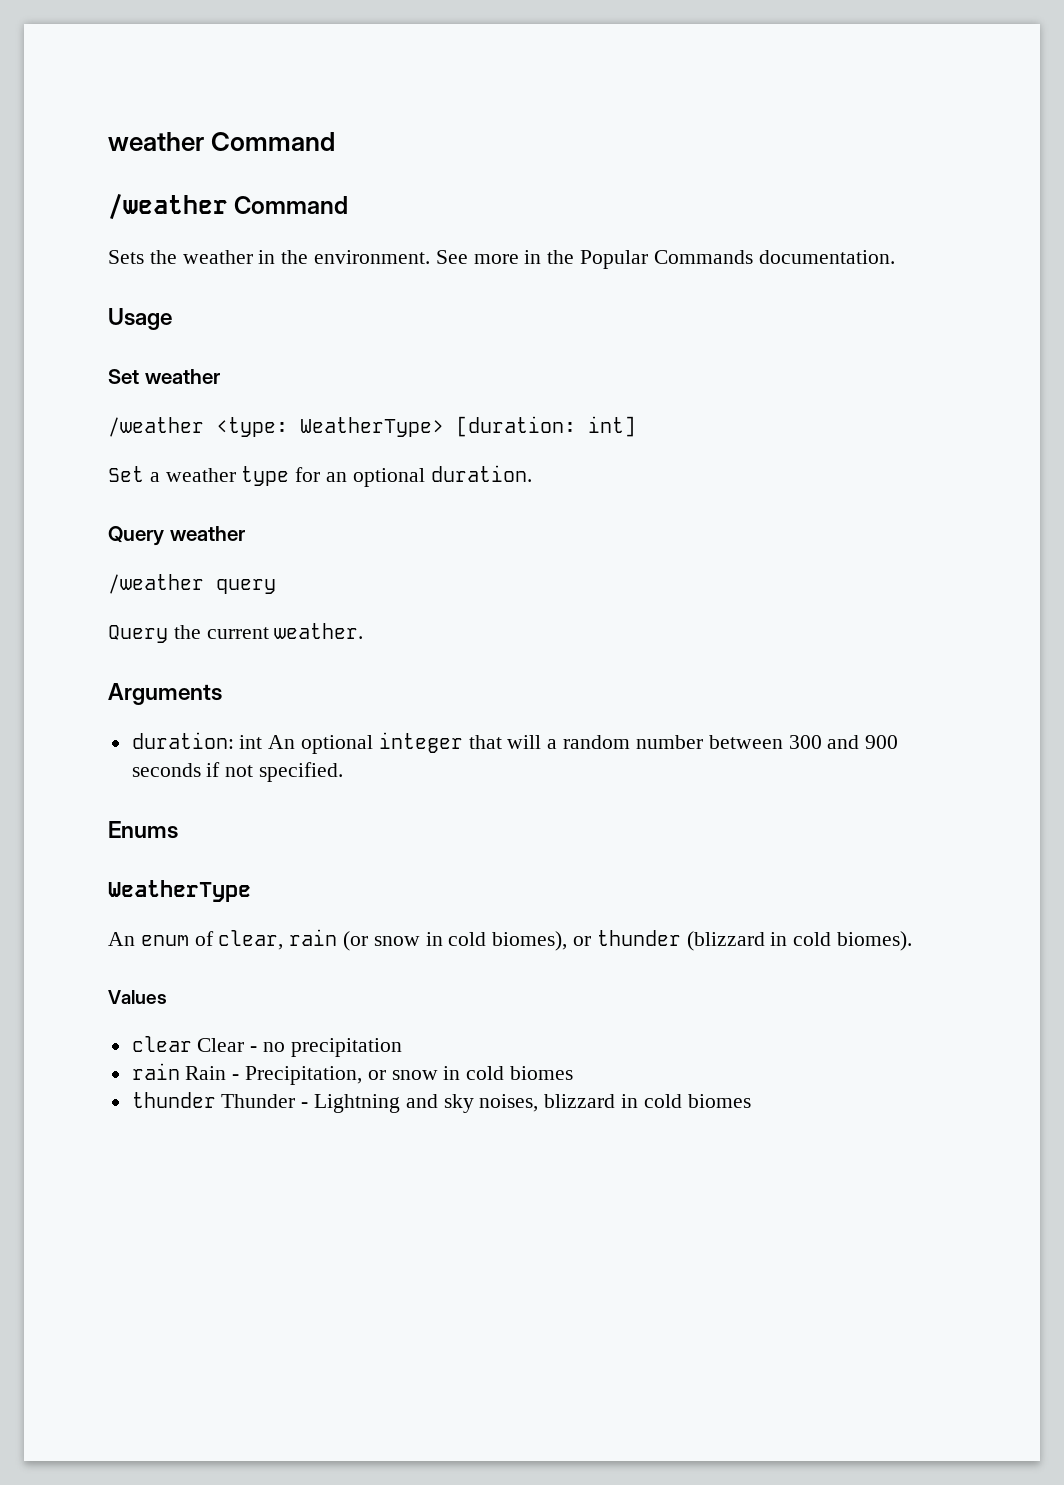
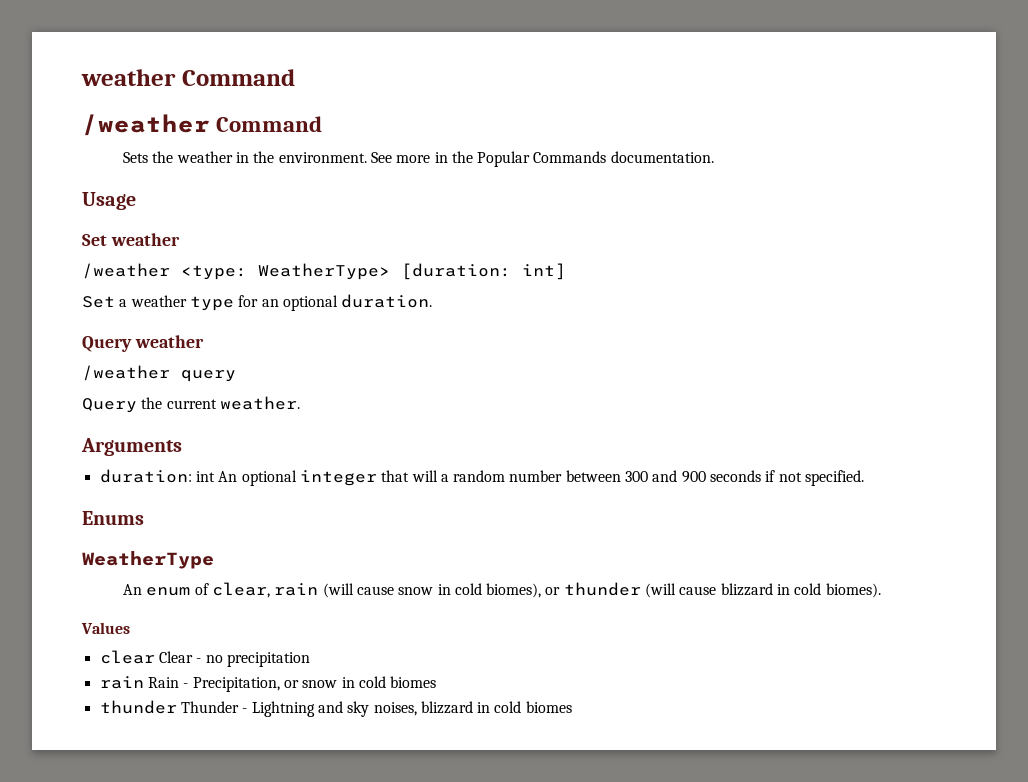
[343,931,369,951] (or -> [322,583,394,598] (will cause
[686,931,765,951] (blizzard -> [645,583,773,598] (will cause blizzard

